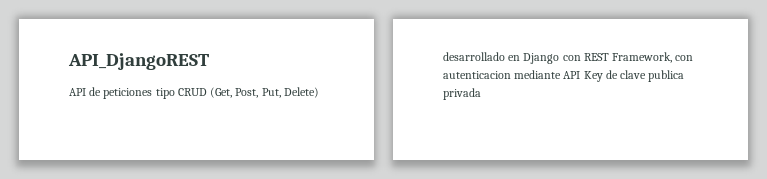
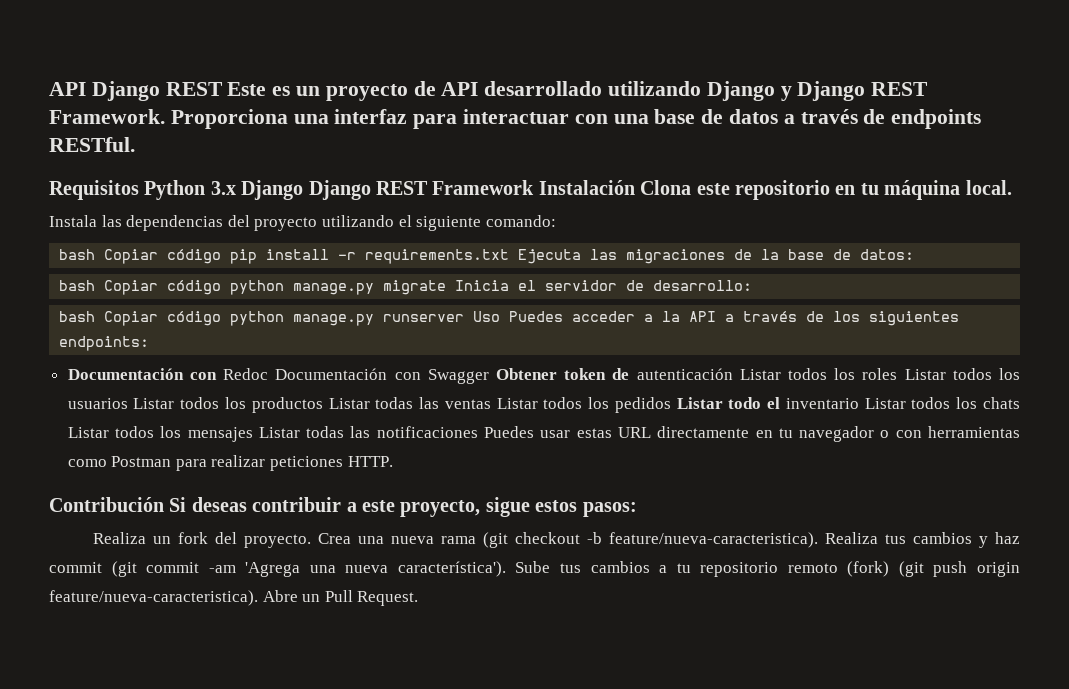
[68,53,209,70] [69,87,319,99] [443,52,694,64] [443,70,685,82] [443,88,481,100] API_DjangoREST // API de peticiones tipo CRUD (Get, Post, Put, Delete) desarrollado en Django con REST Framework, con autenticacion mediante API Key de clave publica privada -> [49,81,929,101] [49,109,982,129] [49,137,135,152] [49,180,1012,200] [49,215,556,231] [59,249,915,264] [59,280,753,295] [59,311,960,326] [59,336,150,351] [67,368,1020,384] [67,397,1020,413] [67,426,1021,442] [67,455,393,471] [49,497,637,517] [92,532,1020,548] [49,561,1020,577] [49,590,419,606] API Django REST Este es un proyecto de API desarrollado utilizando Django y Django REST Framework. Proporciona una interfaz para interactuar con una base de datos a través de endpoints RESTful. // Requisitos Python 3.x Django Django REST Framework Instalación Clona este repositorio en tu máquina local. // Instala las dependencias del proyecto utilizando el siguiente comando: // bash Copiar código pip install -r requirements.txt Ejecuta las migraciones de la base de datos: // bash Copiar código python manage.py migrate Inicia el servidor de desarrollo: // bash Copiar código python manage.py runserver Uso Puedes acceder a la API a través de los siguientes endpoints: // Documentación con Redoc Documentación con Swagger Obtener token de autenticación Listar todos los roles Listar todos los usuarios Listar todos los productos Listar todas las ventas Listar todos los pedidos Listar todo el inventario Listar todos los chats Listar todos los mensajes Listar todas las notificaciones Puedes usar estas URL directamente en tu navegador o con herramientas como Postman para realizar peticiones HTTP. // Contribución Si deseas contribuir a este proyecto, sigue estos pasos: // Realiza un fork del proyecto. Crea una nueva rama (git checkout -b feature/nueva-caracteristica). Realiza tus cambios y haz commit (git commit -am 'Agrega una nueva característica'). Sube tus cambios a tu repositorio remoto (fork) (git push origin feature/nueva-caracteristica). Abre un Pull Request.

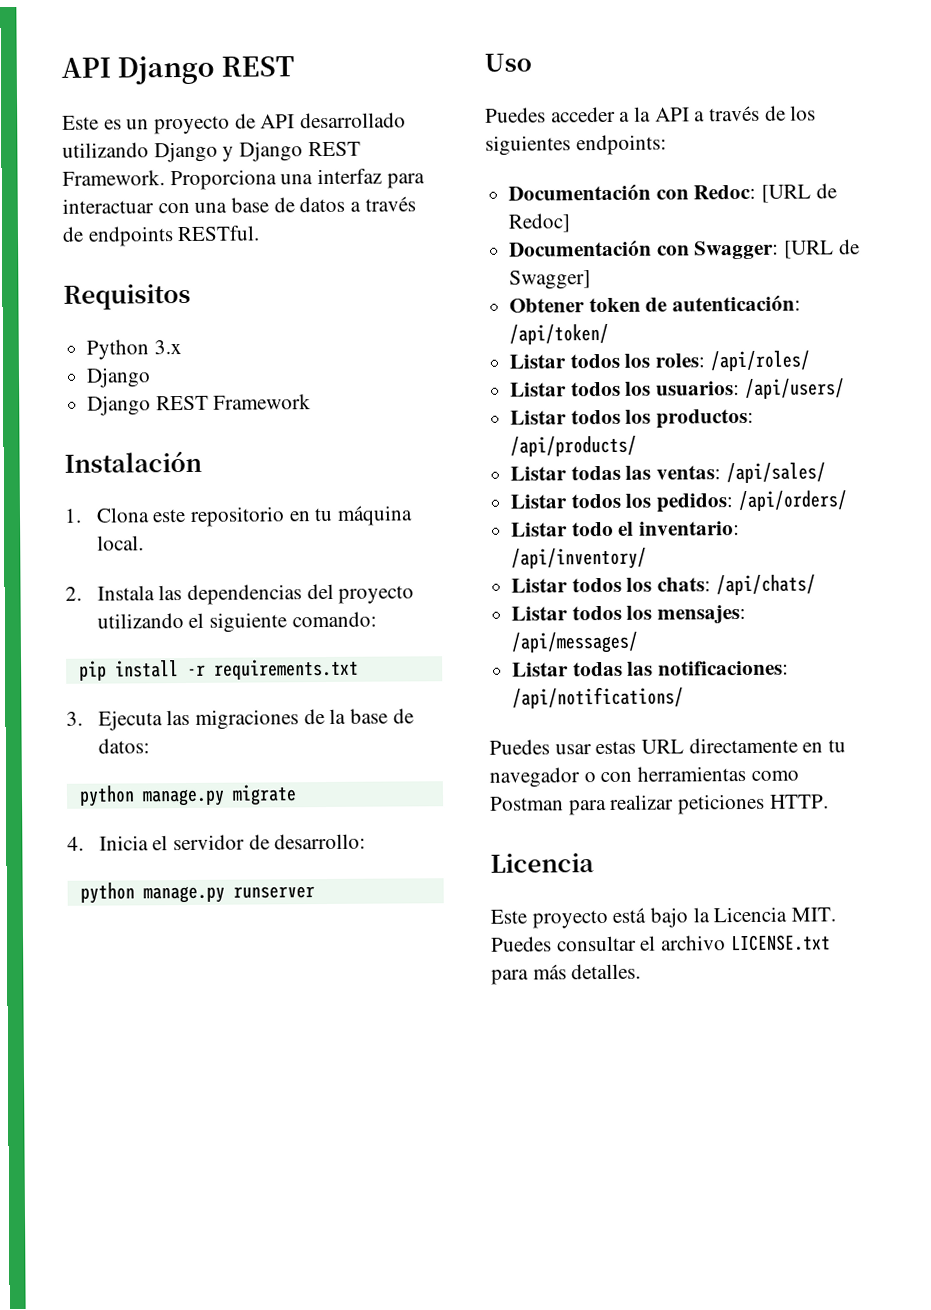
(223, 89) none -> (295, 66) //
(139, 190) none -> (191, 296) //
[241,180,304,200] Django -> [86,367,152,388] // Django //
(535, 187) none -> (312, 402) //
(635, 187) none -> [64,508,82,523] // 1.
(1012, 187) none -> [65,586,82,601] 2.
[59,249,222,264] bash Copiar código -> (377, 619) none
(510, 256) none -> [66,711,83,726] // 3.
[59,280,222,295] bash Copiar código -> (150, 746) none
(447, 287) none -> [67,836,84,851] // 4.
[59,311,222,326] bash Copiar código -> (367, 841) none
(465, 318) none -> (315, 892) //
(501, 316) none -> (532, 62) //
[223,368,489,384] Redoc Documentación con Swagger -> [693,183,837,203] [508,213,571,233] [509,239,860,260] [509,270,592,290] Redoc: [URL de Redoc] // Documentación con Swagger: [URL de Swagger] //
[636,368,1020,380] [67,397,671,413] autenticación Listar todos los roles Listar todos los usuarios Listar todos los productos Listar todas las ventas Listar todos los pedidos -> [672,294,802,312] [509,323,610,345] [509,350,810,372] [510,378,845,399] [510,408,755,429] [510,435,638,457] [510,462,826,484] [510,490,847,513] autenticación: /api/token/ // Listar todos los roles: /api/roles/ // Listar todos los usuarios: /api/users/ // Listar todos los productos: /api/products/ // Listar todas las ventas: /api/sales/ // Listar todos los pedidos: /api/orders/ //
[785,397,1020,409] [67,426,478,442] inventario Listar todos los chats Listar todos los mensajes Listar todas las notificaciones -> [639,521,741,536] [511,547,648,570] [511,574,816,596] [511,604,747,624] [511,631,639,654] [512,660,790,677] [512,686,685,709] inventario: /api/inventory/ // Listar todos los chats: /api/chats/ // Listar todos los mensajes: /api/messages/ // Listar todas las notificaciones: /api/notifications/ //
[49,497,637,517] [92,532,1020,548] [49,561,1020,577] [49,590,419,606] Contribución Si deseas contribuir a este proyecto, sigue estos pasos: // Realiza un fork del proyecto. Crea una nueva rama (git checkout -b feature/nueva-caracteristica). Realiza tus cambios y haz commit (git commit -am 'Agrega una nueva característica'). Sube tus cambios a tu repositorio remoto (fork) (git push origin feature/nueva-caracteristica). Abre un Pull Request. -> [490,853,594,873] [490,906,837,929] [491,934,831,952] [491,963,642,985] Licencia // Este proyecto está bajo la Licencia MIT. Puedes consultar el archivo LICENSE.txt para más detalles.

